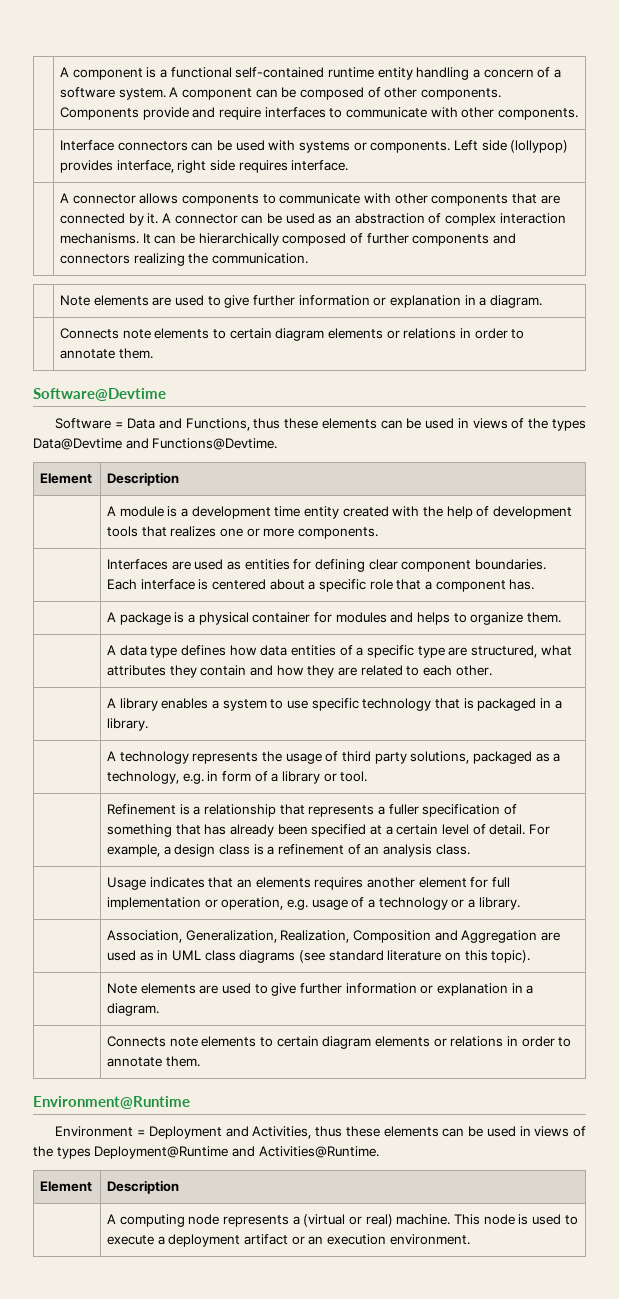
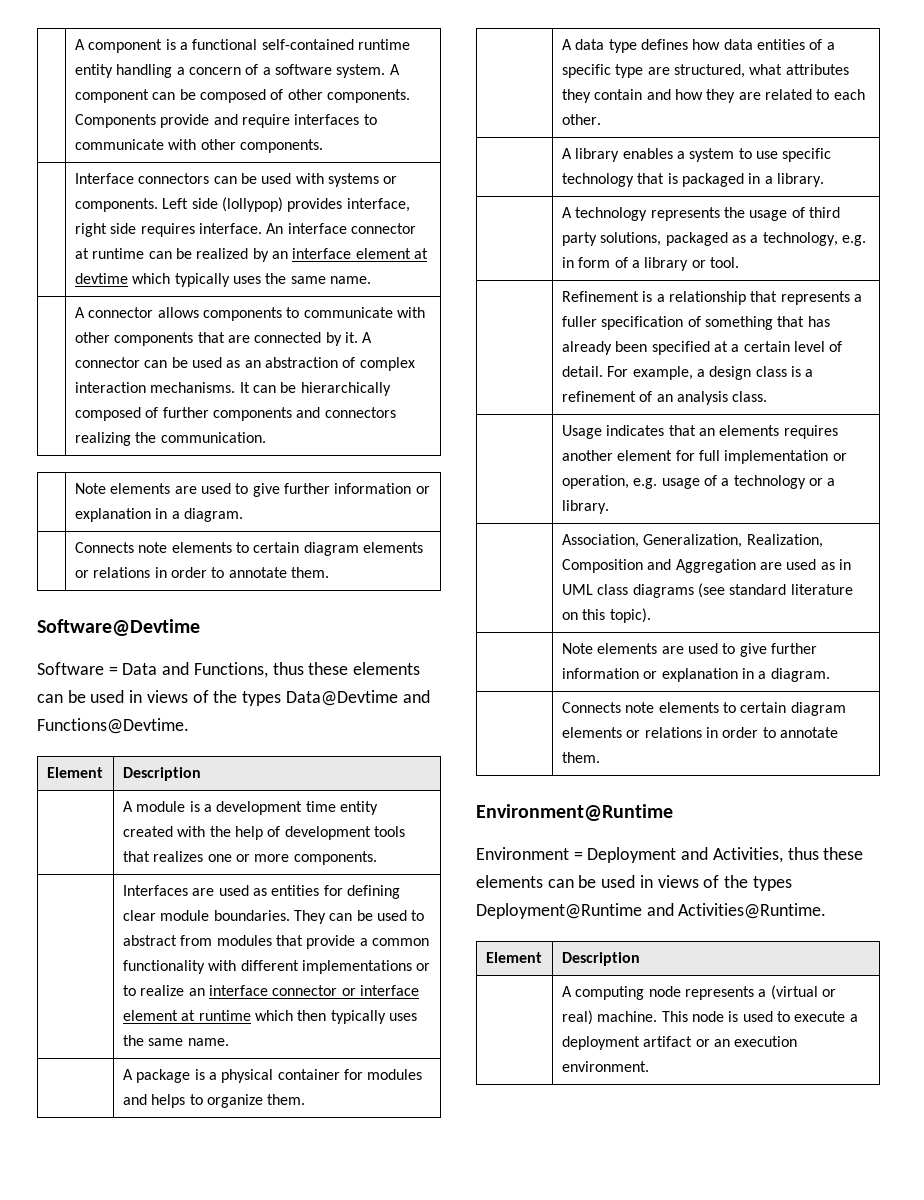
(349, 165) none -> [266,223,416,234] [74,248,428,262] [74,273,371,287] An interface connector at runtime can be realized by an interface element at devtime which typically uses the same name.
[401,559,546,572] [107,579,535,592] component boundaries. Each interface is centered about a specific role that a component has. -> [160,910,425,924] [122,935,429,949] [122,960,431,974] [122,985,419,996] [122,1010,417,1024] [122,1035,229,1046] module boundaries. They can be used to abstract from modules that provide a common functionality with different implementations or to realize an interface connector or interface element at runtime which then typically uses the same name.

